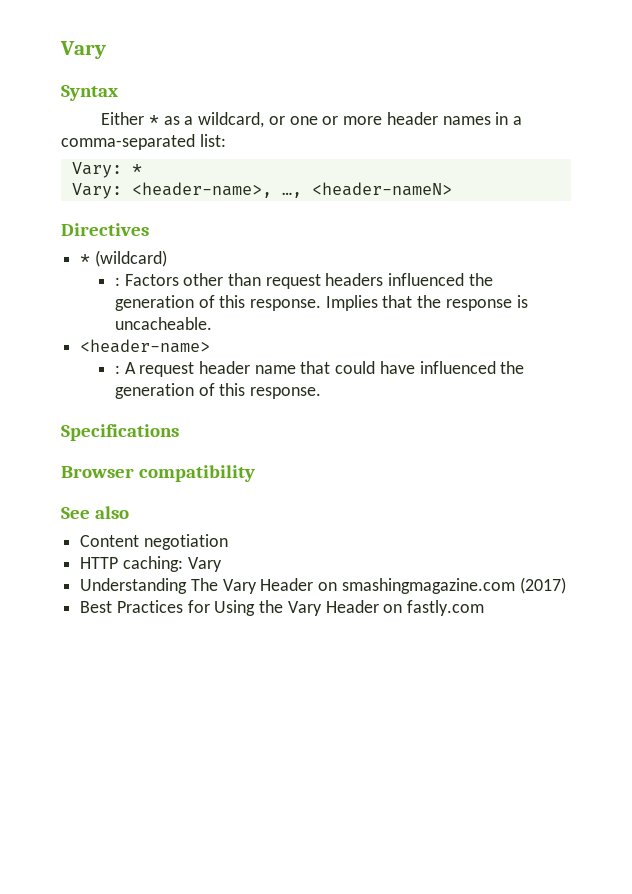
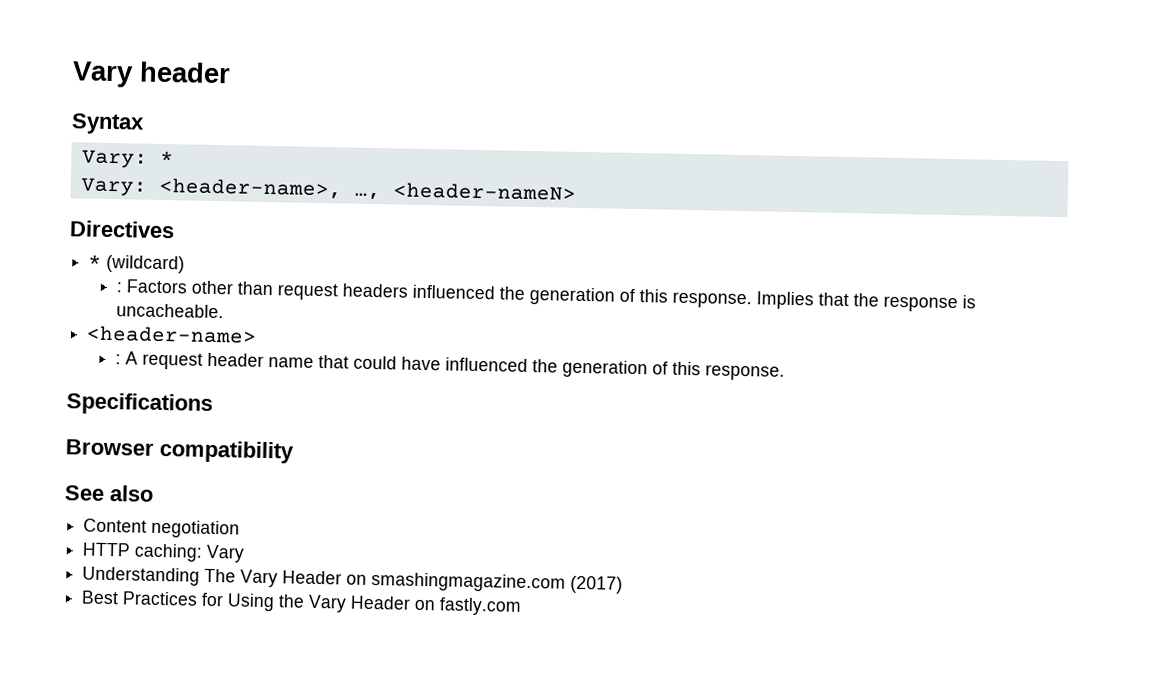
[60,41,106,59] Vary -> [72,61,231,88] Vary header
[101,112,522,128] [61,134,226,150] // Either * as a wildcard, or one or more header names in a comma-separated list: -> (145, 124) none

